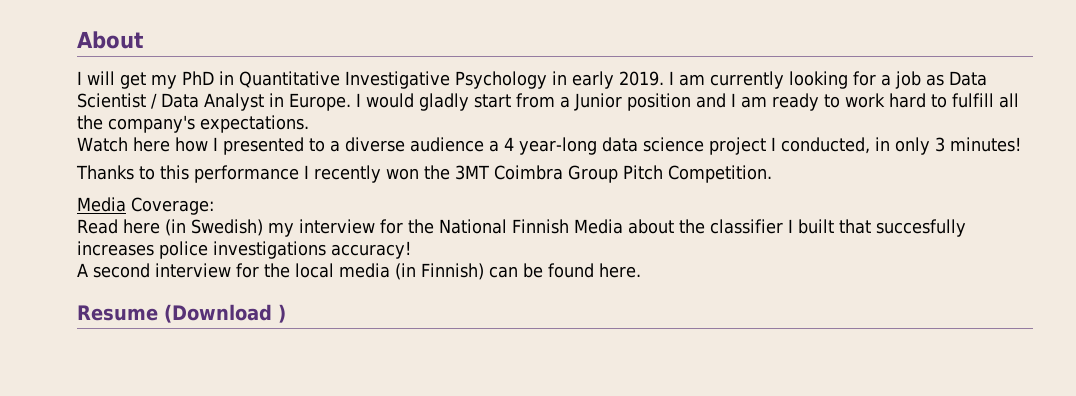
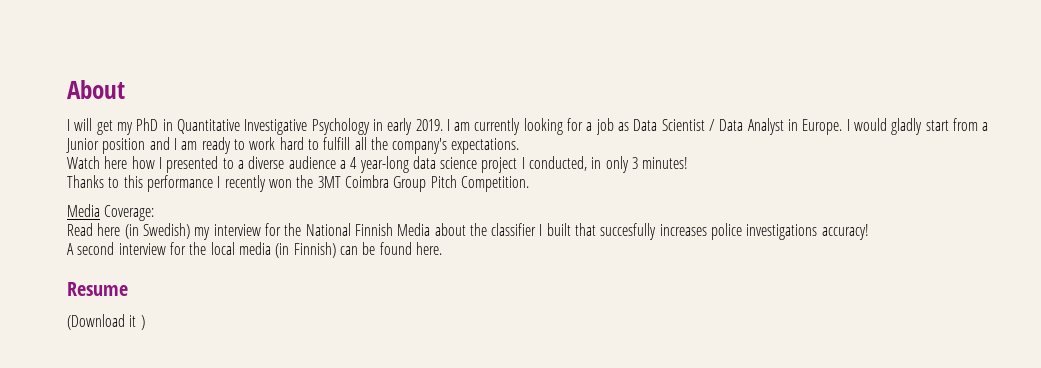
[164,304,272,323] (Download -> [67,314,137,330] // (Download it

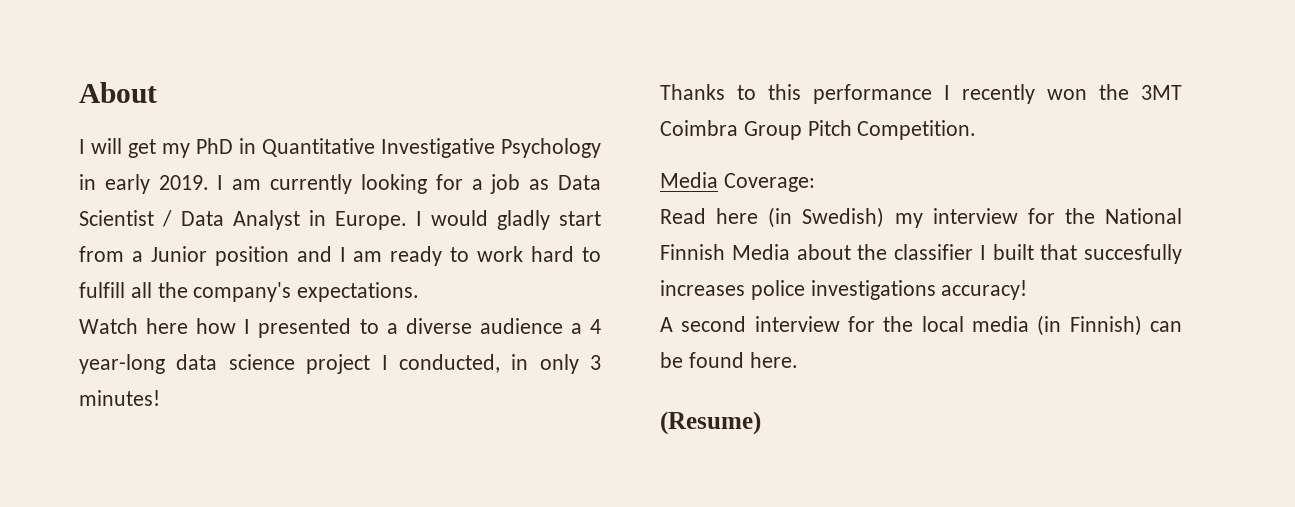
[67,282,128,296] [67,314,145,330] Resume // (Download it ) -> [660,411,761,435] (Resume)

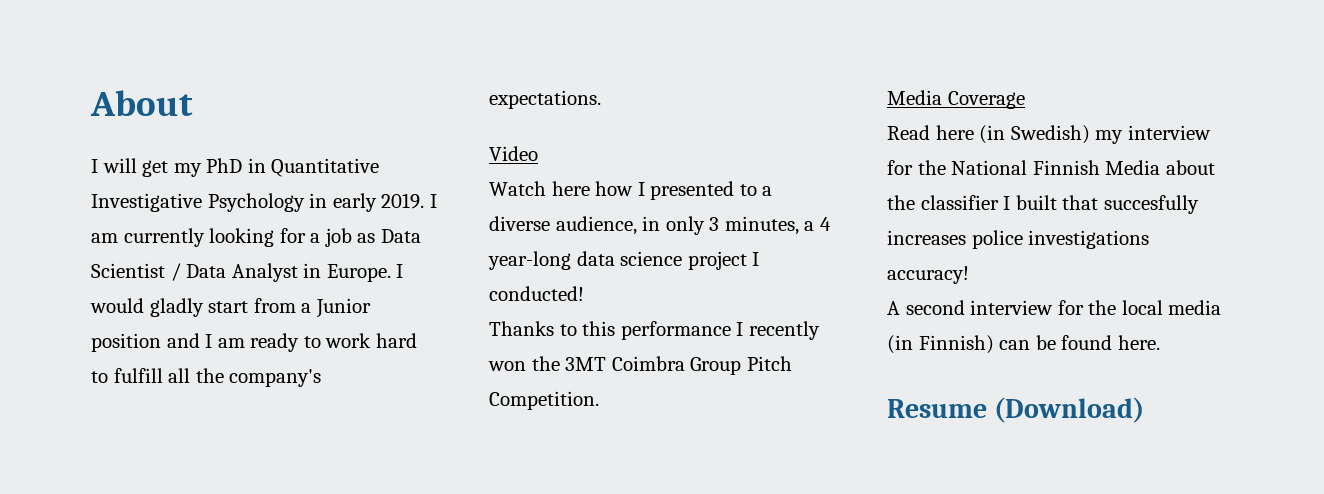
(420, 292) none -> [489,146,538,161] // Video
[479,318,563,334] audience -> [555,216,799,235] audience, in only 3 minutes,
[398,354,601,374] [79,390,160,406] conducted, in only 3 minutes! -> [489,286,584,301] conducted!
[723,173,815,192] Coverage: -> [947,91,1025,109] Coverage
[660,411,761,435] (Resume) -> [887,397,1145,423] Resume (Download)

